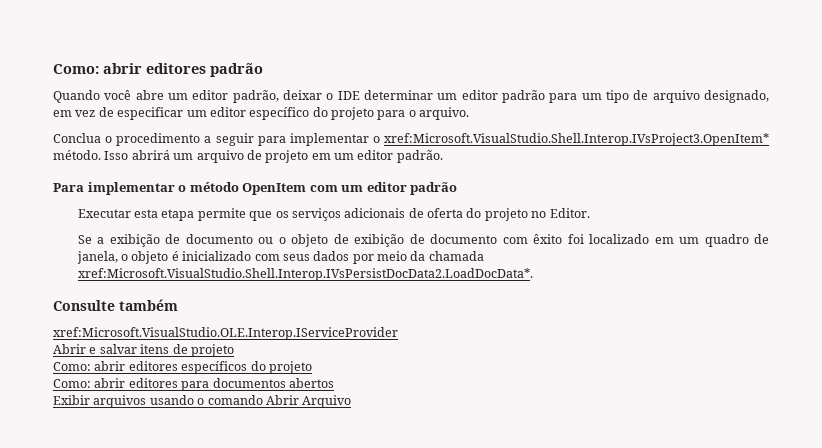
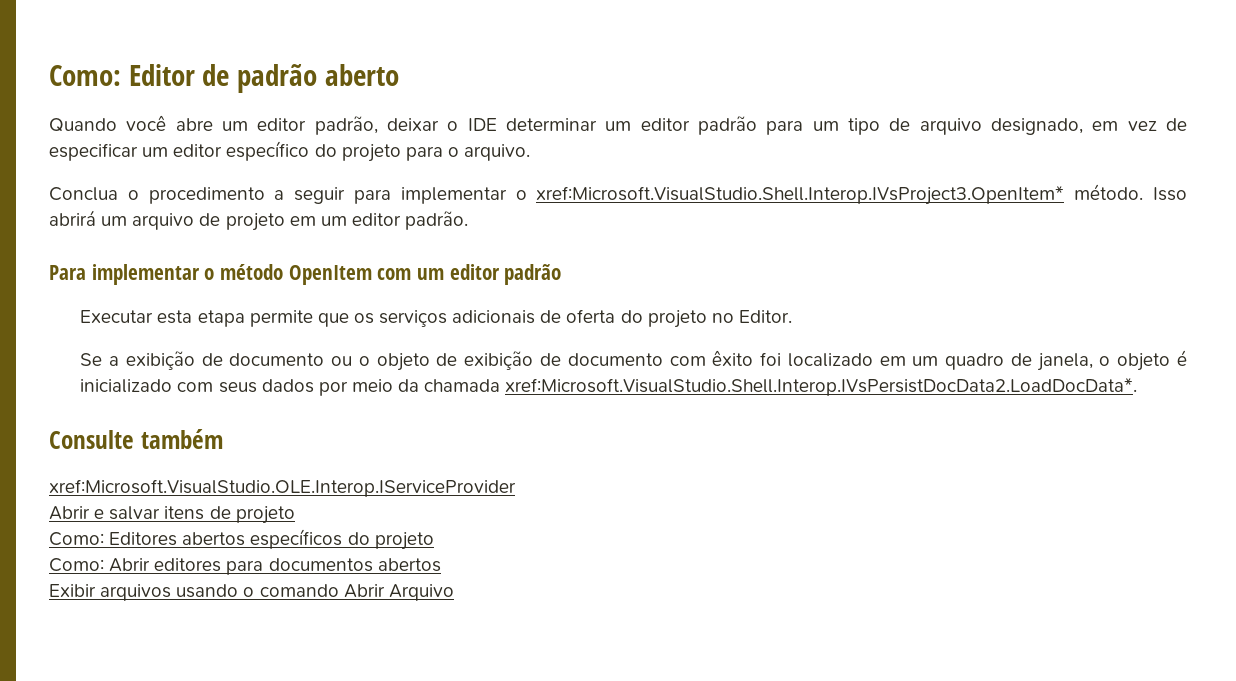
[53,63,263,77] Como: abrir editores padrão -> [49,64,399,93] Como: Editor de padrão aberto
[94,361,178,371] abrir editores -> [109,532,246,546] Editores abertos
[94,378,126,388] abrir -> [109,558,151,572] Abrir

